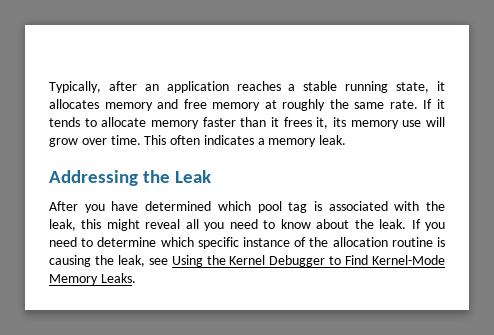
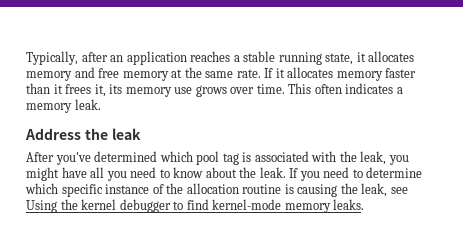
[282,99,326,111] roughly -> (183, 73) none
[49,117,147,127] tends to allocate -> [287,67,334,78] allocates
[426,117,446,127] [49,138,78,147] will grow -> [195,85,227,97] grows
[49,170,212,186] Addressing the Leak -> [25,128,141,140] Address the leak
[84,201,139,213] you have -> [55,152,91,165] you've
[81,219,181,231] this might reveal -> [388,155,409,165] [26,167,87,181] you might have
[229,255,445,267] [49,273,136,285] Kernel Debugger to Find Kernel-Mode Memory Leaks. -> [81,199,365,213] kernel debugger to find kernel-mode memory leaks.

